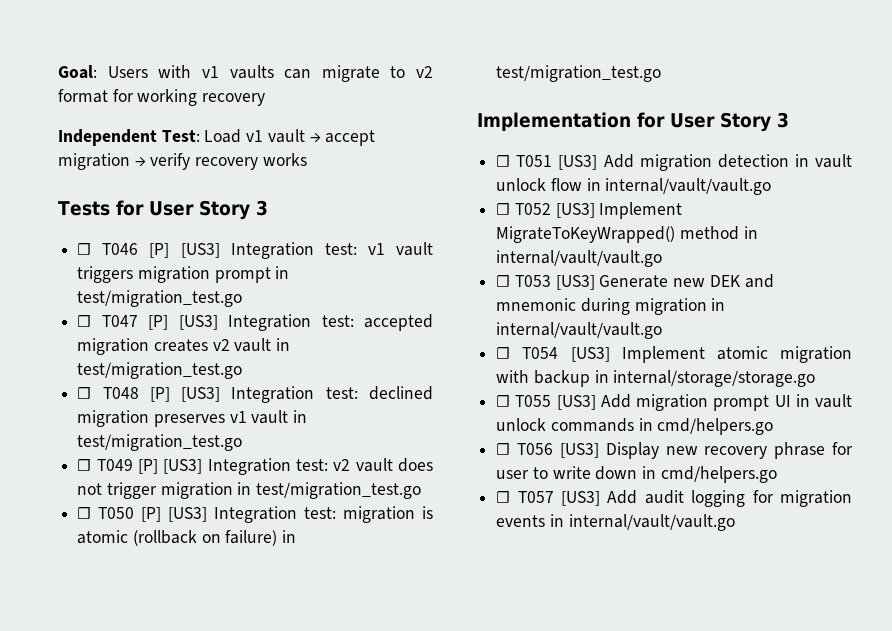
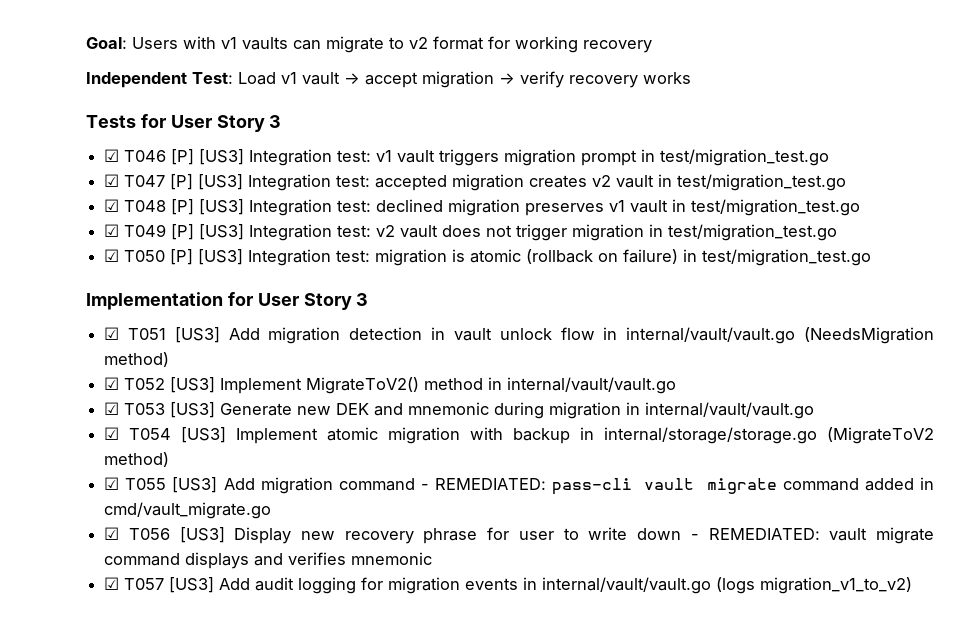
[77,243,92,255] ☐ -> [104,149,120,162] ☑
[77,315,92,327] ☐ -> [104,174,120,187] ☑
[77,387,92,399] ☐ -> [104,199,120,212] ☑
[77,459,92,471] ☐ -> [104,224,120,237] ☑
[77,507,92,519] ☐ -> [104,249,120,262] ☑
[496,155,511,167] ☐ -> [104,327,120,340] ☑
[496,203,511,215] // ☐ -> [804,327,934,344] [104,352,170,367] [104,377,120,390] (NeedsMigration method) // ☑
[496,226,676,243] MigrateToKeyWrapped() -> [306,377,420,394] MigrateToV2()
[496,275,511,287] ☐ -> [104,402,120,415] ☑
[496,347,511,359] ☐ -> [104,427,120,440] ☑
[496,395,511,407] // ☐ -> [827,427,935,444] [104,452,170,467] [104,477,120,490] (MigrateToV2 method) // ☑
[713,394,852,411] [496,418,774,435] [496,443,511,455] prompt UI in vault unlock commands in cmd/helpers.go // ☐ -> [338,477,934,495] [104,502,272,519] [104,527,120,540] command - REMEDIATED: pass-cli vault migrate command added in cmd/vault_migrate.go // ☑
[642,466,777,483] [496,491,511,503] in cmd/helpers.go // ☐ -> [690,527,935,544] [104,552,433,569] [104,577,120,590] - REMEDIATED: vault migrate command displays and verifies mnemonic // ☑
(735, 522) none -> [716,577,913,594] (logs migration_v1_to_v2)

